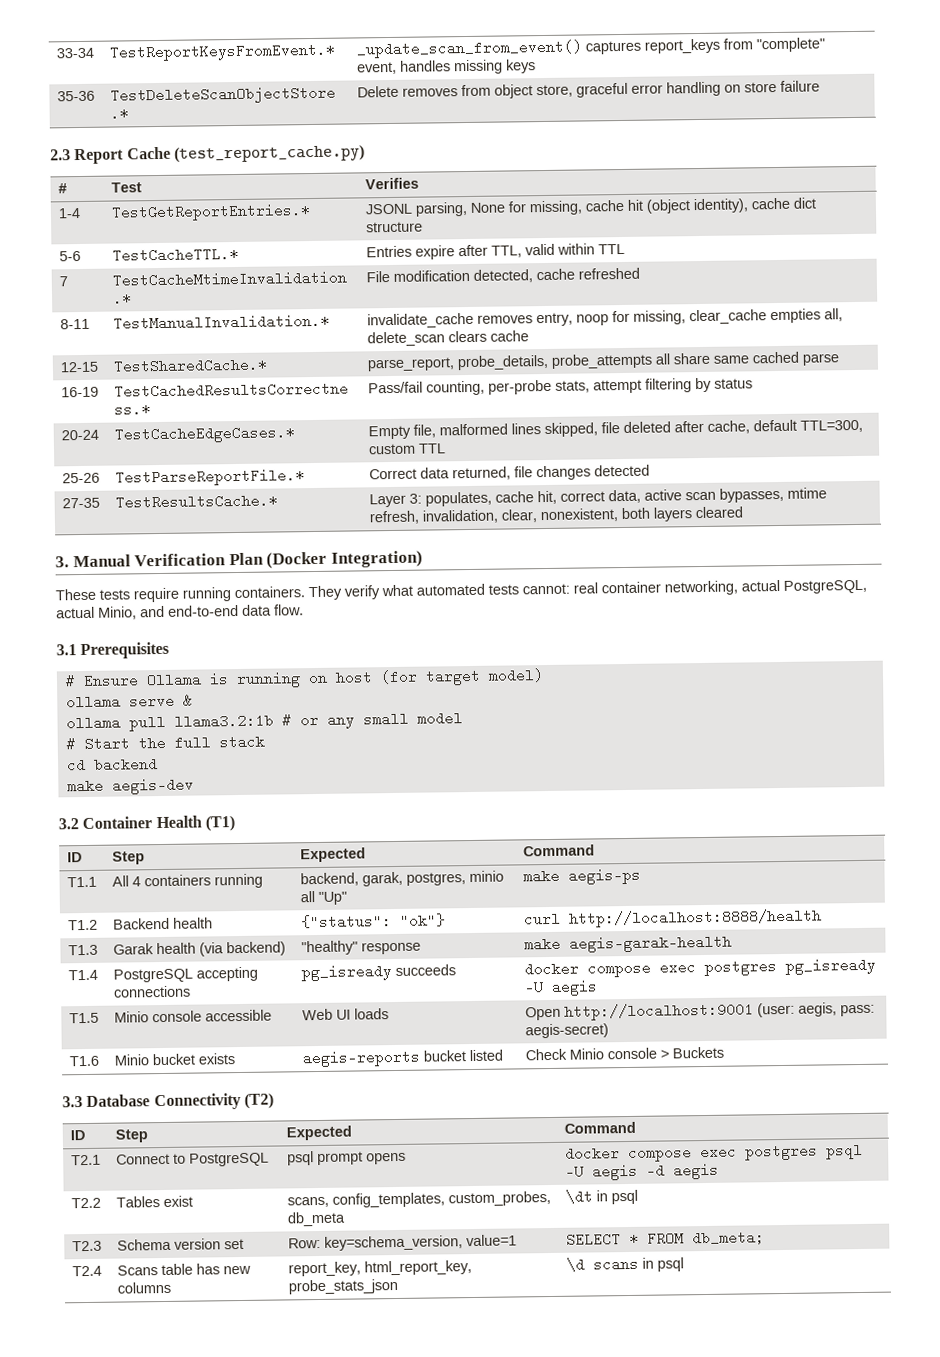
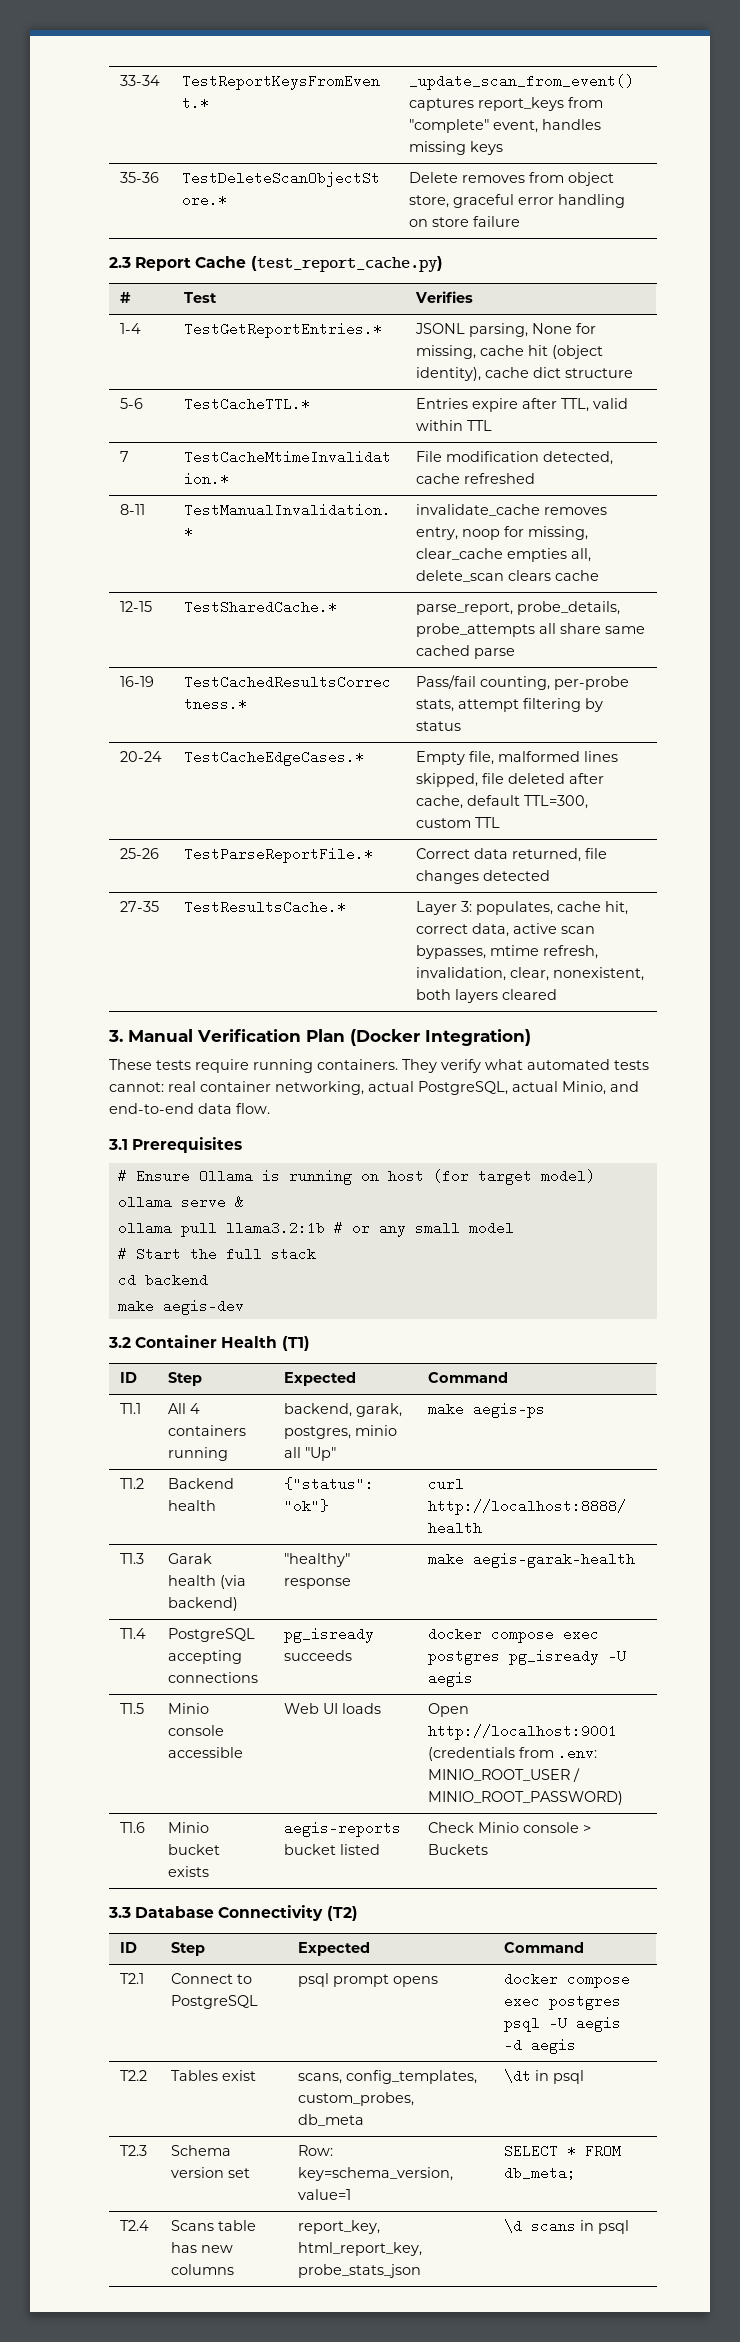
[756,1002,875,1018] [524,1023,609,1039] (user: aegis, pass: aegis-secret) -> [427,1746,597,1761] [427,1768,580,1782] [427,1791,623,1805] (credentials from .env: MINIO_ROOT_USER / MINIO_ROOT_PASSWORD)

